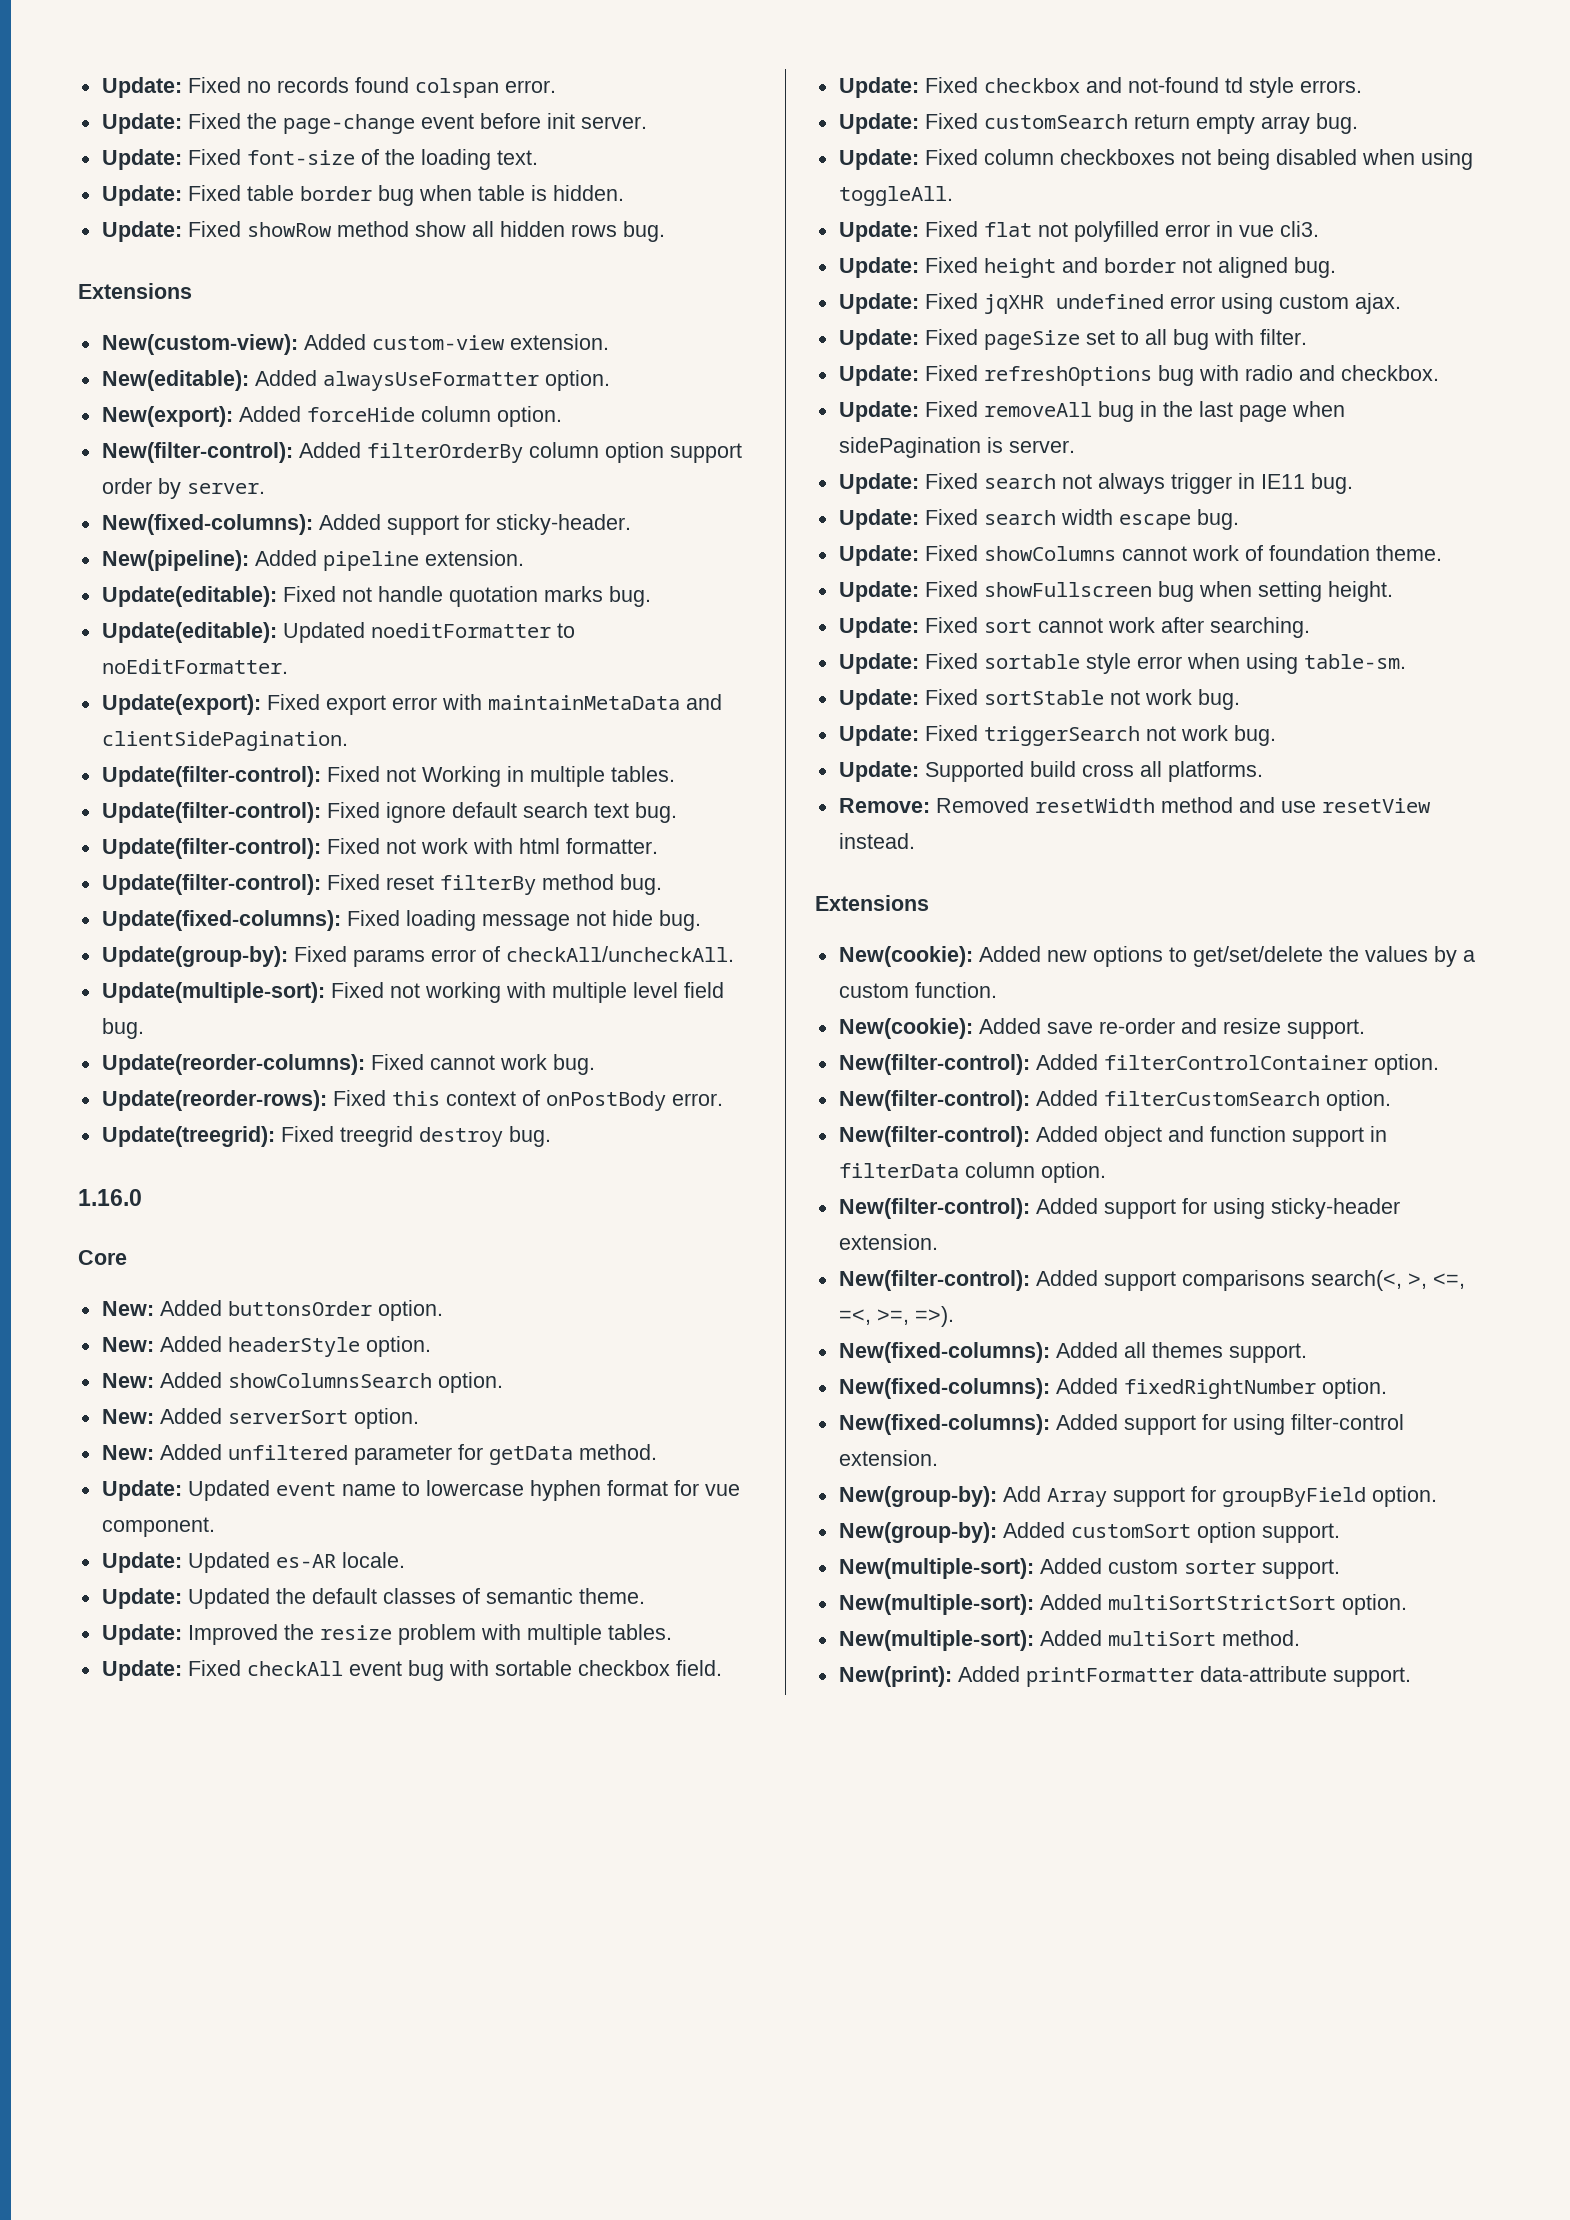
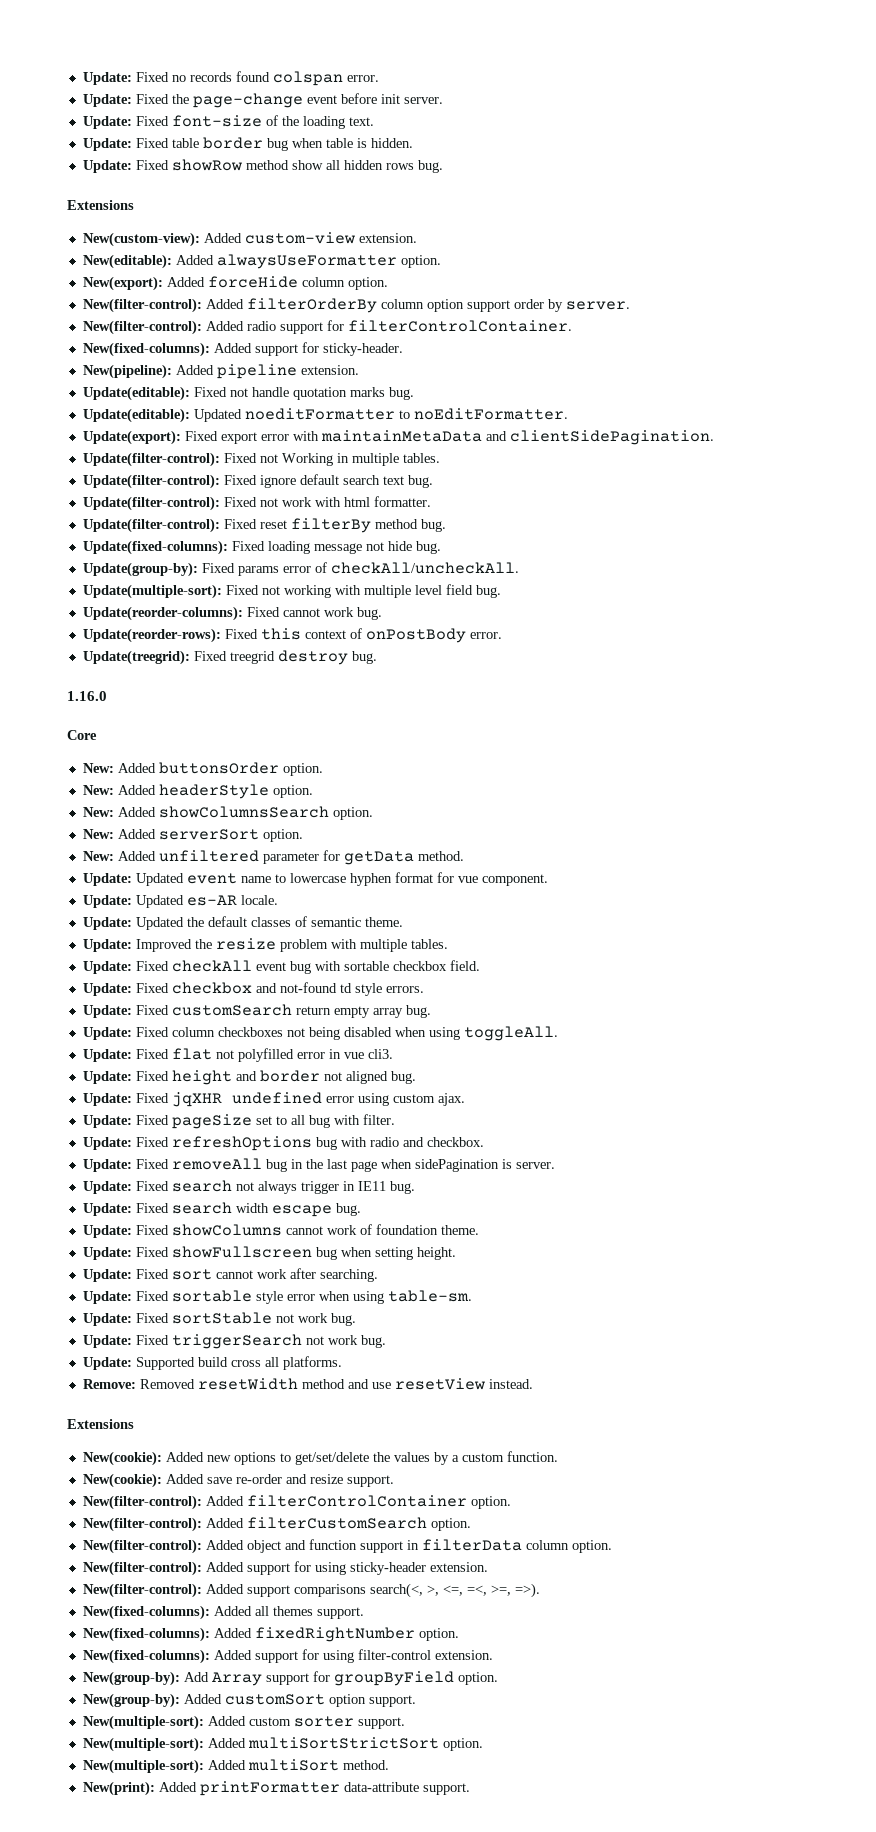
(265, 488) none -> [82,320,572,335] // New(filter-control): Added radio support for filterControlContainer.

